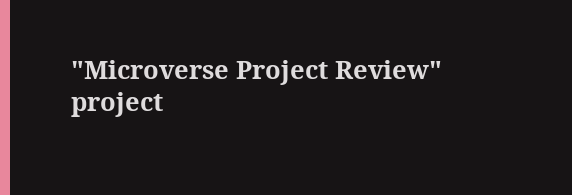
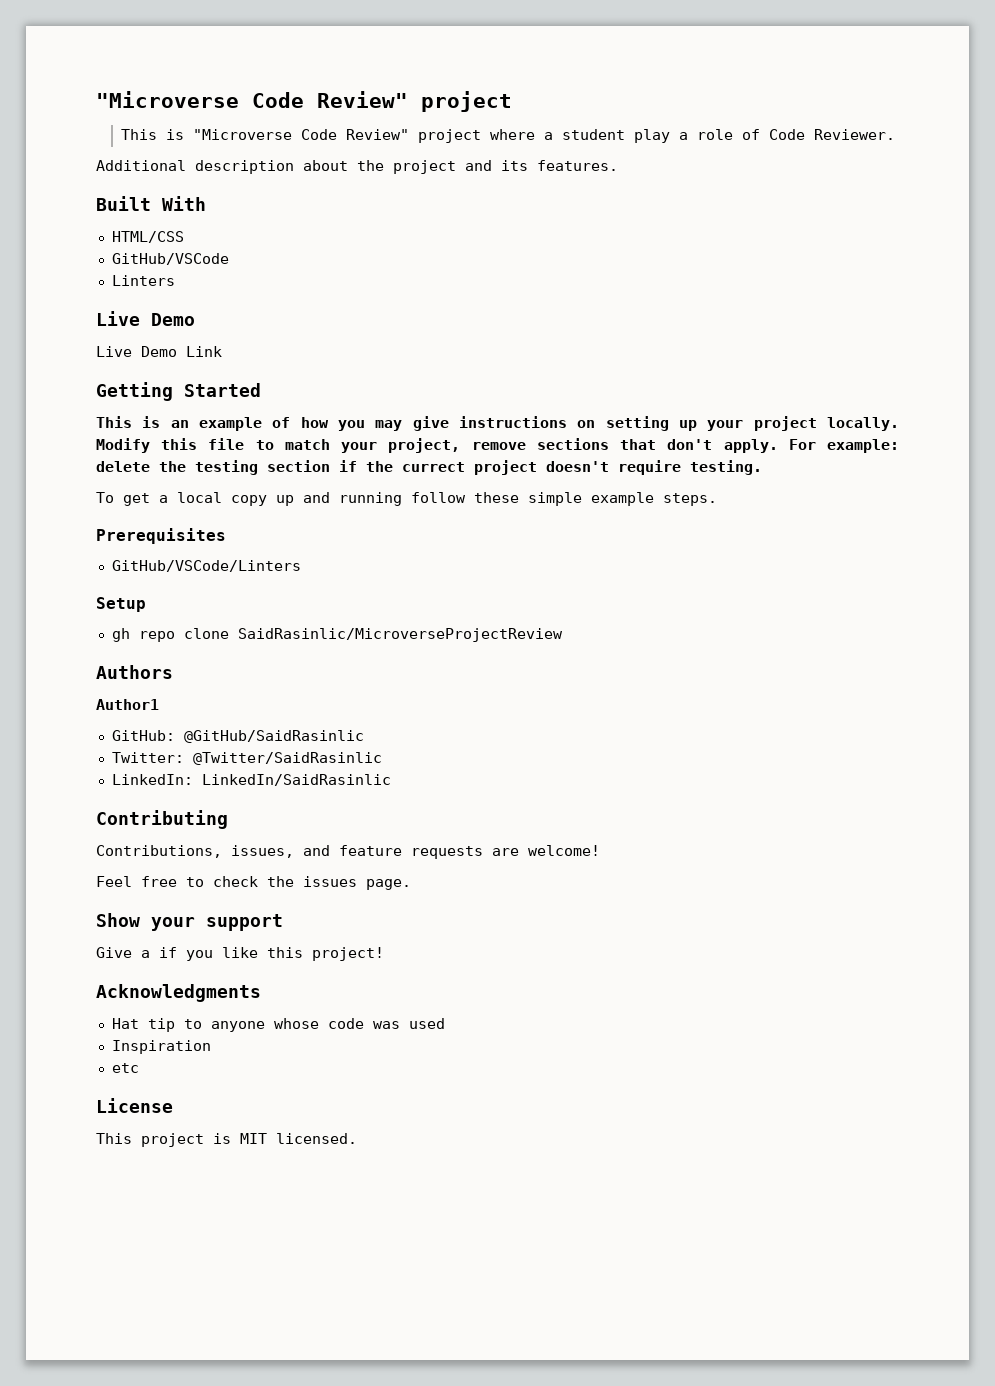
[71,60,442,85] [71,92,163,117] "Microverse Project Review" project -> [96,91,512,112] [120,129,895,143] [96,160,618,174] [96,196,206,211] [111,231,184,243] [111,253,229,265] [111,275,175,286] [96,311,195,326] [96,346,222,357] [96,382,261,401] [96,416,899,431] [96,438,900,453] [96,460,762,475] [96,492,717,506] [96,528,226,544] [111,560,301,572] [96,597,146,612] [111,628,563,642] [96,665,173,679] [96,699,159,710] [111,730,364,743] [111,752,382,765] [111,774,391,786] [96,810,228,829] [96,845,600,859] [96,876,411,890] [96,913,283,931] [96,947,384,961] [96,984,261,1002] [111,1018,445,1032] [111,1040,211,1054] [111,1063,139,1073] [96,1098,173,1113] [96,1133,357,1147] "Microverse Code Review" project // This is "Microverse Code Review" project where a student play a role of Code Reviewer. // Additional description about the project and its features. // Built With // HTML/CSS // GitHub/VSCode // Linters // Live Demo // Live Demo Link // Getting Started // This is an example of how you may give instructions on setting up your project locally. Modify this file to match your project, remove sections that don't apply. For example: delete the testing section if the currect project doesn't require testing. // To get a local copy up and running follow these simple example steps. // Prerequisites // GitHub/VSCode/Linters // Setup // gh repo clone SaidRasinlic/MicroverseProjectReview // Authors // Author1 // GitHub: @GitHub/SaidRasinlic // Twitter: @Twitter/SaidRasinlic // LinkedIn: LinkedIn/SaidRasinlic // Contributing // Contributions, issues, and feature requests are welcome! // Feel free to check the issues page. // Show your support // Give a if you like this project! // Acknowledgments // Hat tip to anyone whose code was used // Inspiration // etc // License // This project is MIT licensed.

